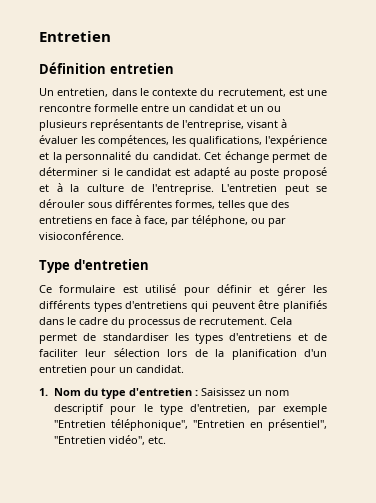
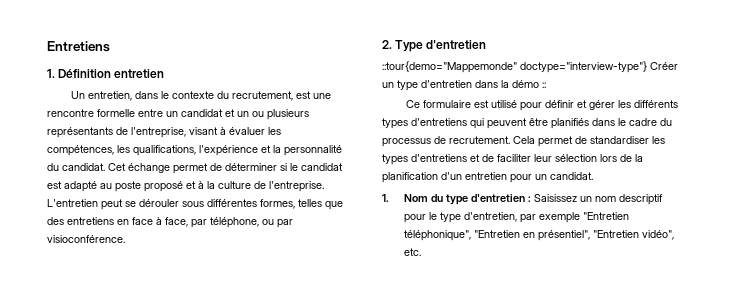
[39,31,111,42] Entretien // -> [47,41,110,52] [47,69,55,78] Entretiens // 1.
(124, 235) none -> [382,40,392,49] 2.
(149, 264) none -> [382,61,678,73] [382,80,546,91] // ::tour{demo="Mappemonde" doctype="interview-type"} Créer un type d'entretien dans la démo ::

